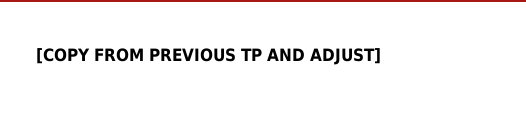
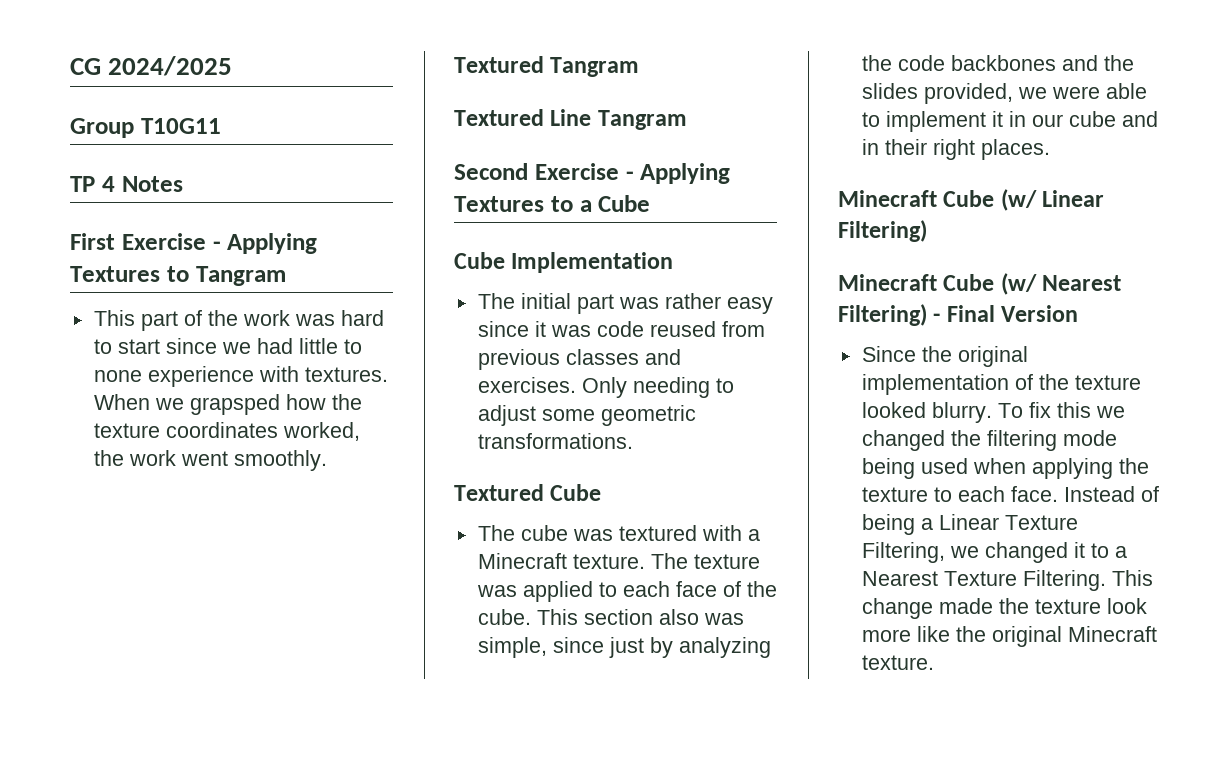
[36,48,381,65] [COPY FROM PREVIOUS TP AND ADJUST] -> [70,56,233,76] [70,118,221,138] [70,176,183,192] [70,233,318,254] [70,266,286,286] [93,310,384,331] [93,338,362,354] [93,366,388,387] [93,394,362,415] [93,422,360,441] [93,450,327,471] [454,56,640,77] [454,109,687,130] [454,163,731,184] [454,195,651,212] [454,252,674,273] [477,293,773,314] [477,321,765,337] [477,349,681,370] [477,377,734,398] [477,405,696,426] [477,433,633,449] [454,484,602,501] [477,525,760,541] [477,553,760,569] [476,581,777,602] [477,609,744,625] [477,637,771,658] [861,55,1134,71] [861,83,1147,104] [861,111,1158,132] [861,139,1050,160] [838,189,1105,211] [838,220,927,242] [838,273,1122,295] [838,304,1079,326] [861,346,1028,367] [861,374,1141,395] [861,402,1125,423] [861,430,1117,451] [861,458,1149,479] [861,486,1159,502] [861,514,1078,535] [861,542,1127,563] [861,570,1153,591] [861,598,1147,619] [861,626,1157,647] [861,655,934,670] CG 2024/2025 // Group T10G11 // TP 4 Notes // First Exercise - Applying Textures to Tangram // This part of the work was hard to start since we had little to none experience with textures. When we grapsped how the texture coordinates worked, the work went smoothly. // Textured Tangram // Textured Line Tangram // Second Exercise - Applying Textures to a Cube // Cube Implementation // The initial part was rather easy since it was code reused from previous classes and exercises. Only needing to adjust some geometric transformations. // Textured Cube // The cube was textured with a Minecraft texture. The texture was applied to each face of the cube. This section also was simple, since just by analyzing the code backbones and the slides provided, we were able to implement it in our cube and in their right places. // Minecraft Cube (w/ Linear Filtering) // Minecraft Cube (w/ Nearest Filtering) - Final Version // Since the original implementation of the texture looked blurry. To fix this we changed the filtering mode being used when applying the texture to each face. Instead of being a Linear Texture Filtering, we changed it to a Nearest Texture Filtering. This change made the texture look more like the original Minecraft texture.

